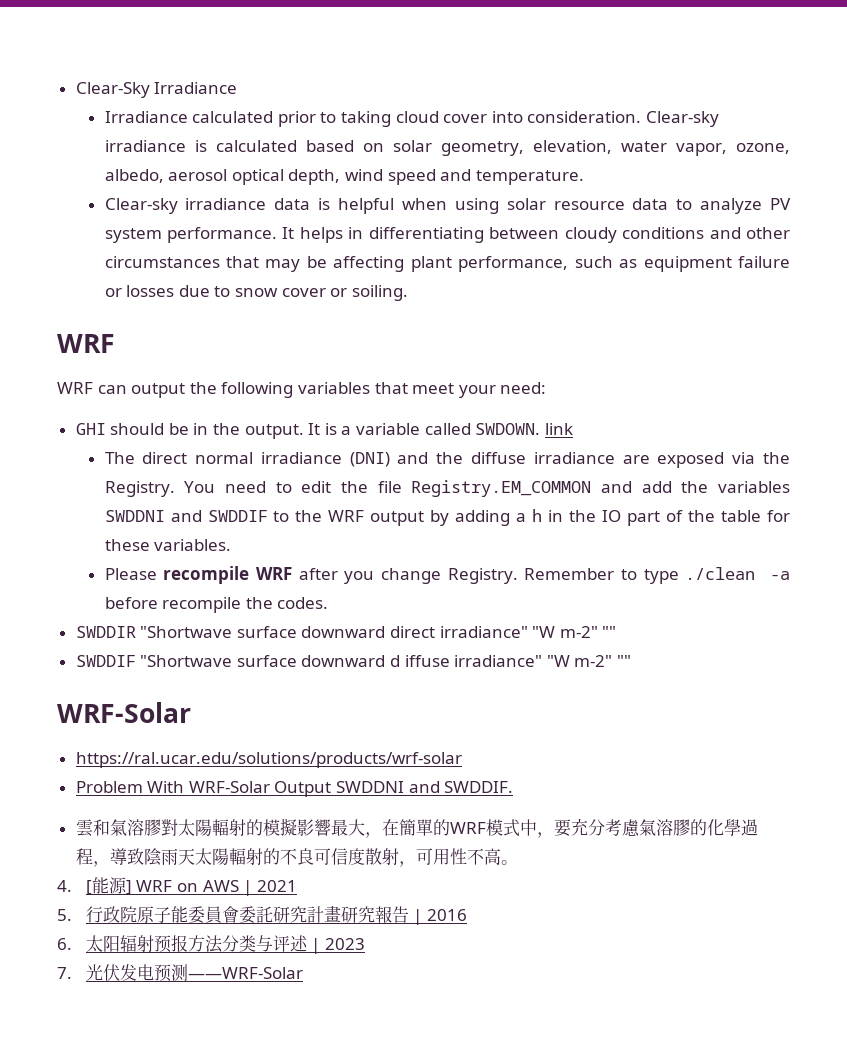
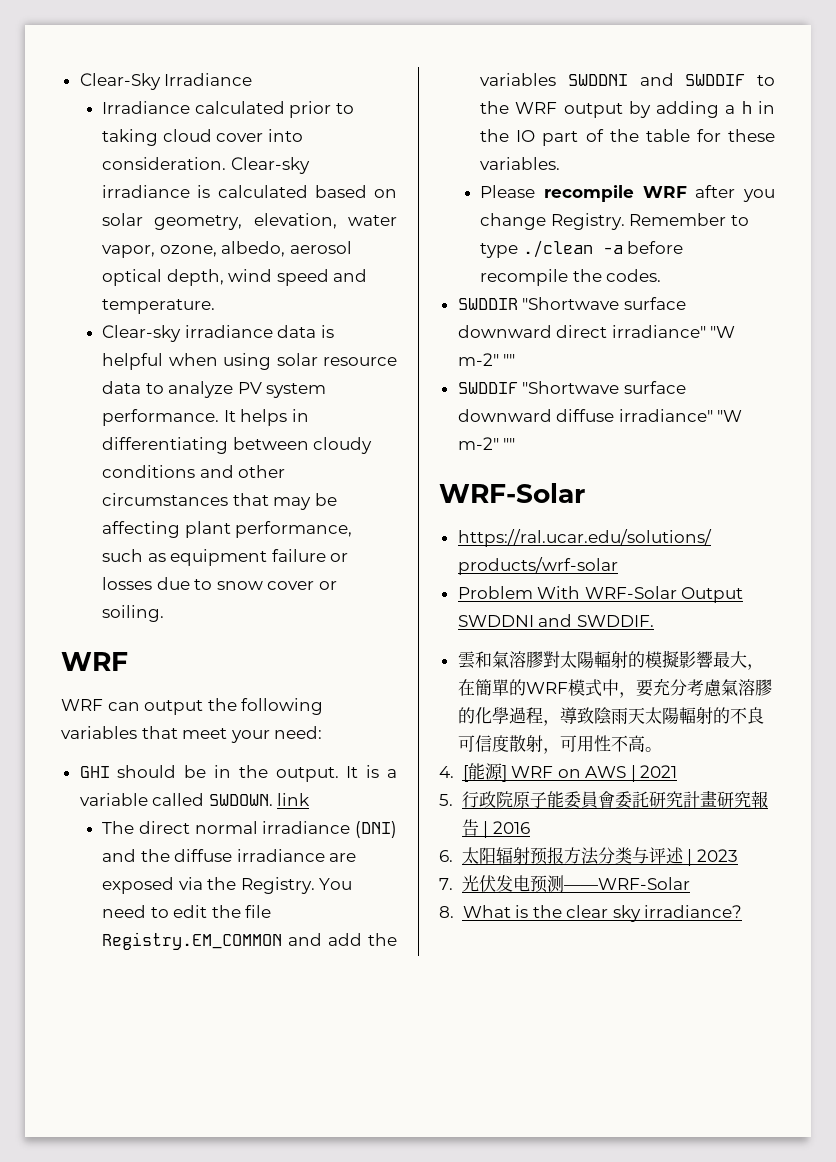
[390,655,450,667] d iffuse -> [556,409,615,422] diffuse
(303, 973) none -> [439,905,743,922] // 8. What is the clear sky irradiance?

